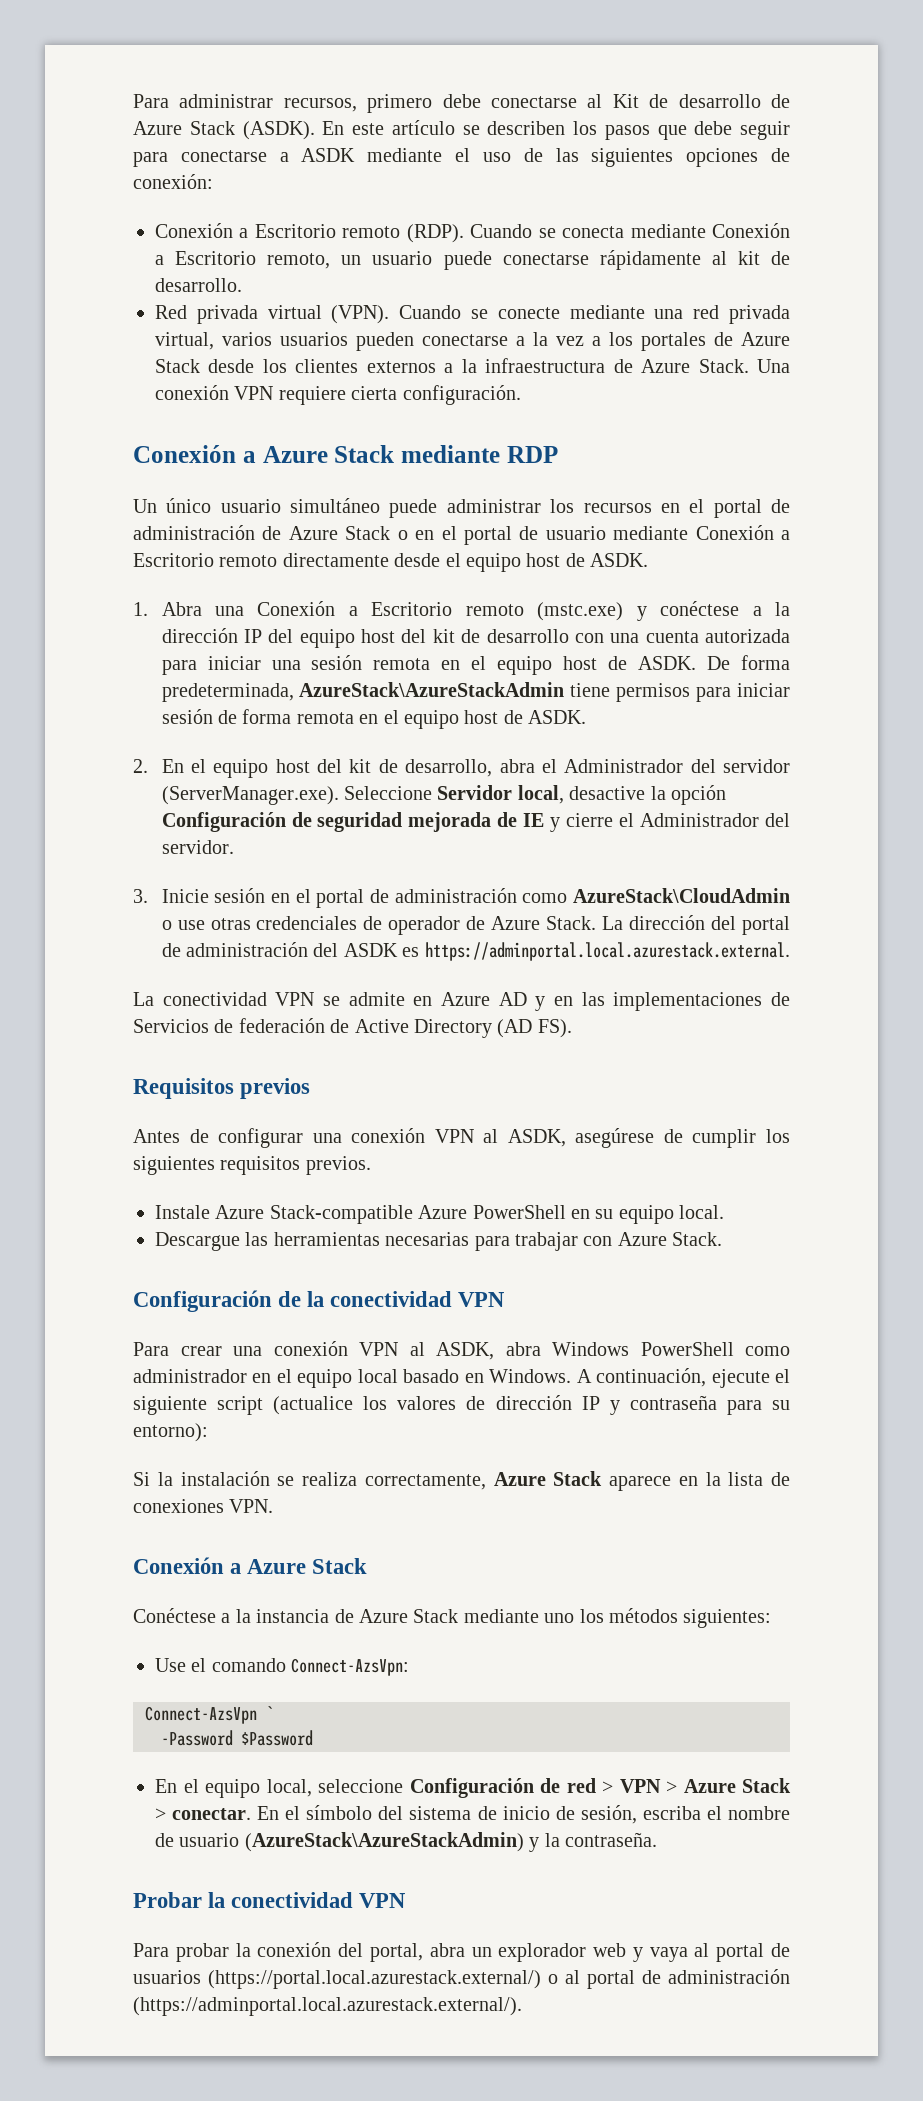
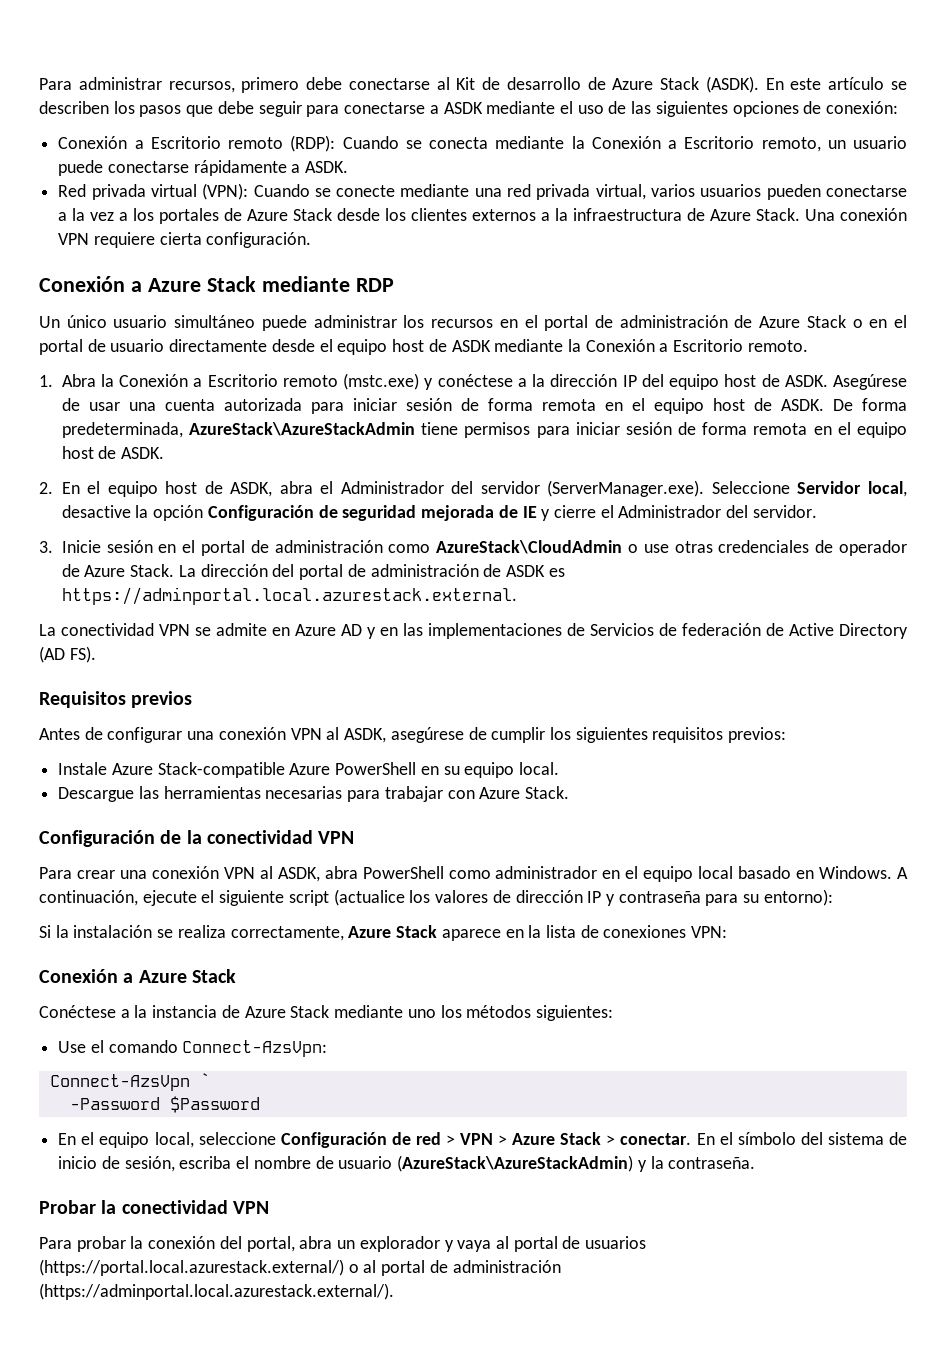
[406,224,464,243] (RDP). -> [290,135,336,152] (RDP):
(706, 231) none -> [571,136,585,149] la
[711,251,791,265] [155,278,242,292] al kit de desarrollo. -> [291,161,349,173] a ASDK.
[331,305,390,324] (VPN). -> [202,183,249,200] (VPN):
[613,525,791,540] [133,553,278,567] mediante Conexión a Escritorio remoto -> (165, 345) none
[590,553,649,567] ASDK. -> [451,339,808,352] ASDK mediante la Conexión a Escritorio remoto.
[215,606,245,616] una -> [100,374,114,387] la
[401,629,604,643] del kit de desarrollo con -> [761,374,907,390] [61,398,120,411] de ASDK. Asegúrese de usar
[271,655,363,670] una sesión -> [405,398,533,411] sesión de forma
[317,759,493,777] del kit de desarrollo, -> [204,481,273,497] de ASDK,
[313,943,339,957] del -> [483,564,502,577] de
[305,1156,371,1175] previos. -> [728,727,787,743] previos:
[552,1342,629,1356] Windows -> (358, 872) none
[229,1499,274,1513] VPN. -> [691,926,728,938] VPN:
[593,1943,627,1957] web -> (440, 1244) none

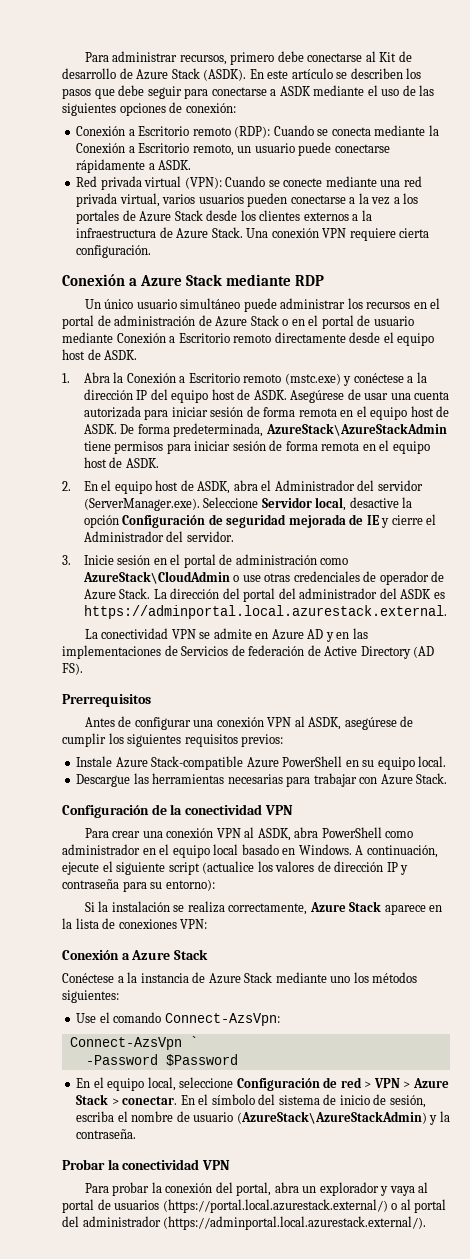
(165, 345) none -> [62,332,272,343] mediante Conexión a Escritorio remoto
[451,339,808,352] ASDK mediante la Conexión a Escritorio remoto. -> [104,350,138,360] ASDK.
[347,564,502,577] de administración de -> [278,588,397,599] del administrador del
[39,691,193,708] Requisitos previos -> [62,694,151,707] Prerrequisitos
[429,1260,561,1273] de administración -> [62,1216,161,1227] del administrador

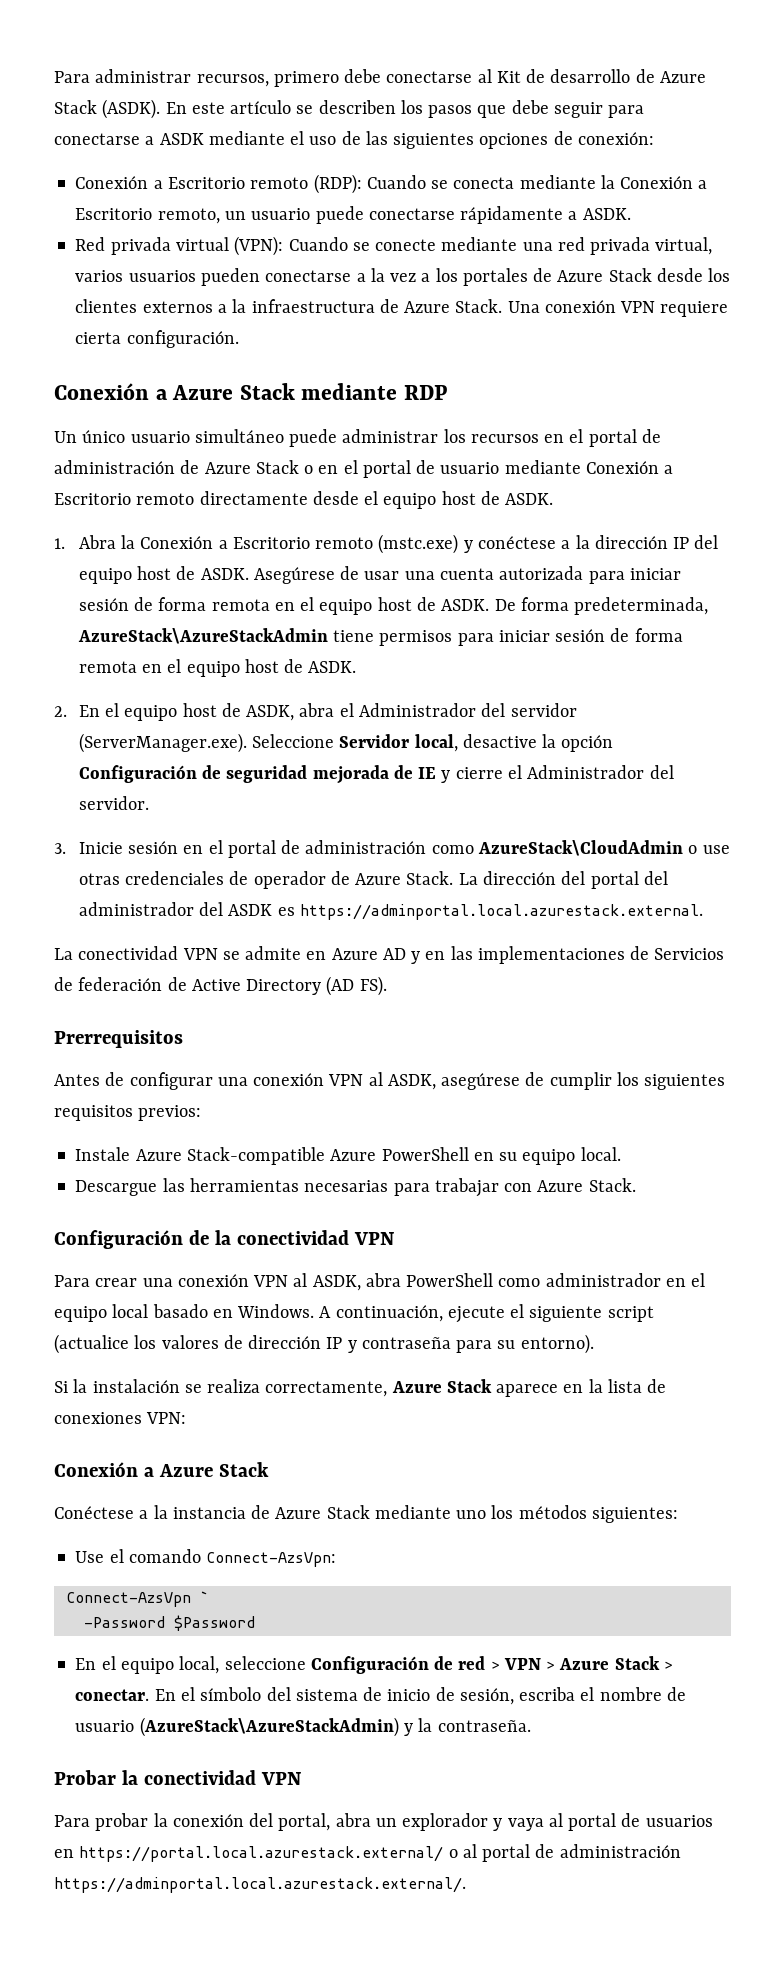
[165,879,215,891] entorno): -> [520,1334,594,1354] entorno).
[162,1199,388,1213] (https://portal.local.azurestack.external/) -> [54,1846,444,1862] en https://portal.local.azurestack.external/
[62,1216,427,1230] del administrador (https://adminportal.local.azurestack.external/). -> [535,1844,681,1858] [54,1877,466,1893] de administración https://adminportal.local.azurestack.external/.

